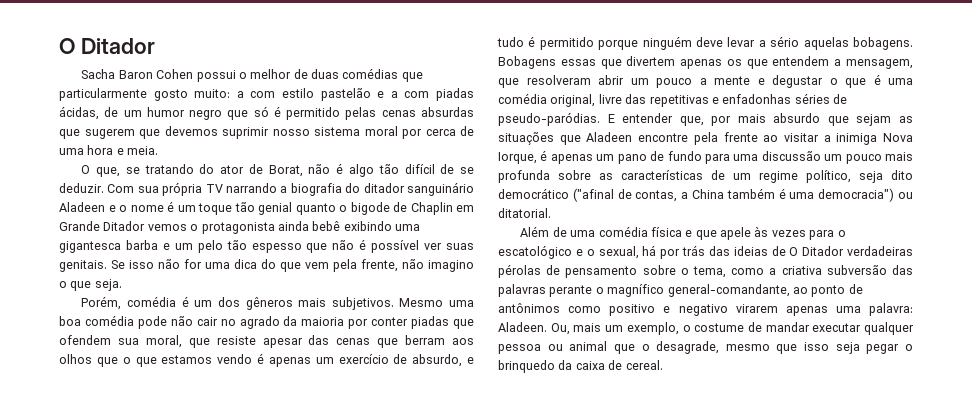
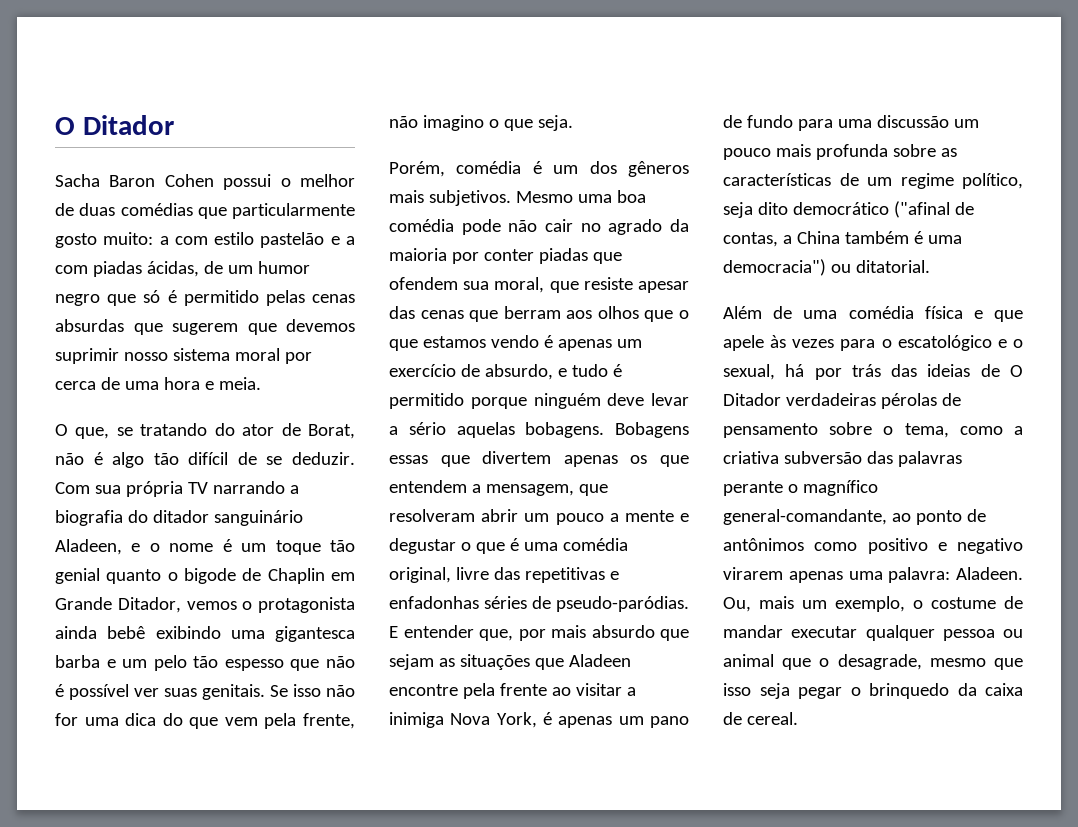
[59,202,105,212] Aladeen -> [55,539,122,555] Aladeen,
[103,221,146,231] Ditador -> [117,597,181,613] Ditador,
[498,152,537,164] Iorque, -> [496,712,537,728] York,

